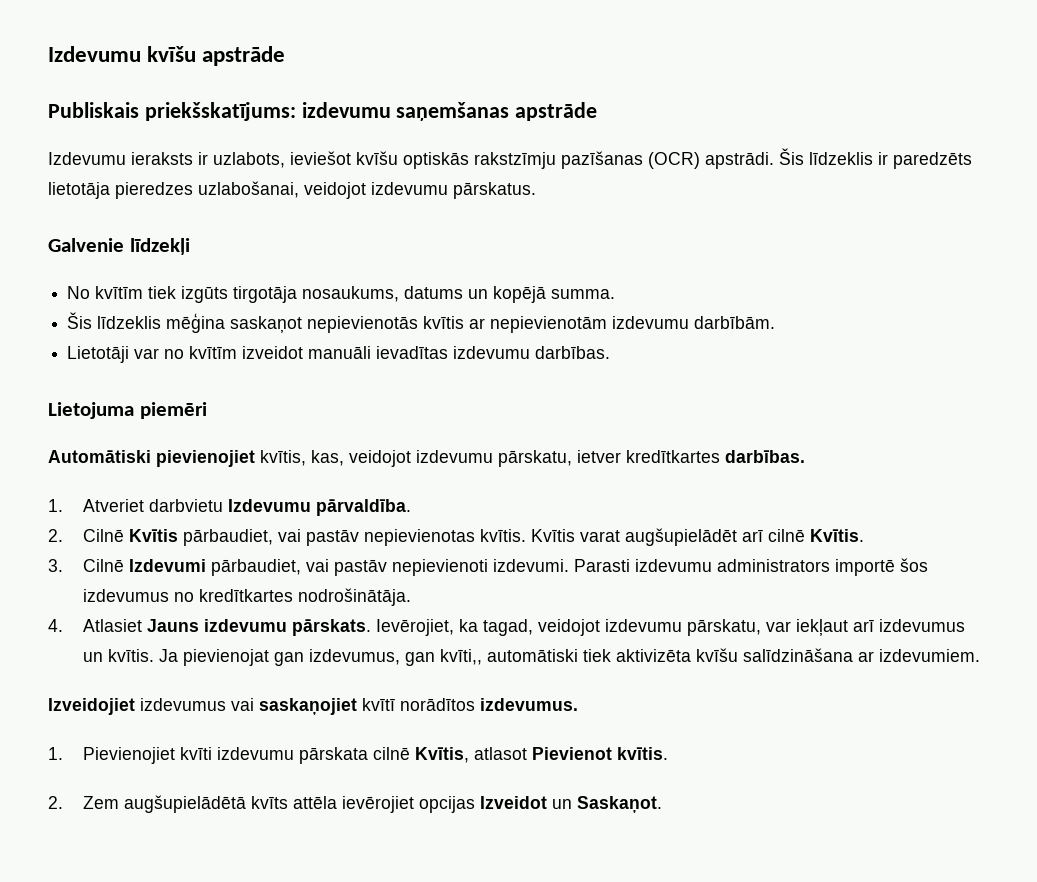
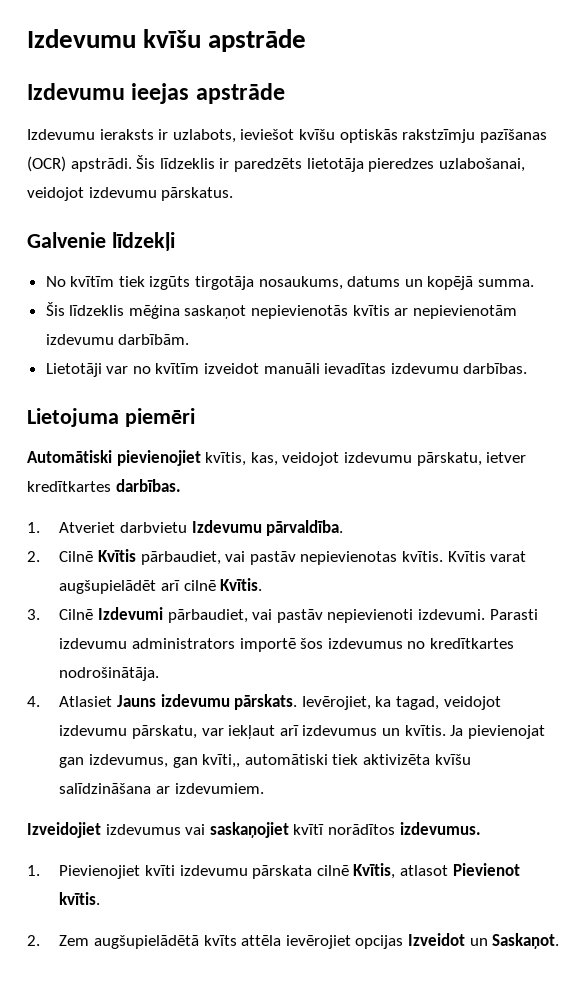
[48,102,510,121] Publiskais priekšskatījums: izdevumu saņemšanas -> [27,83,190,104] Izdevumu ieejas

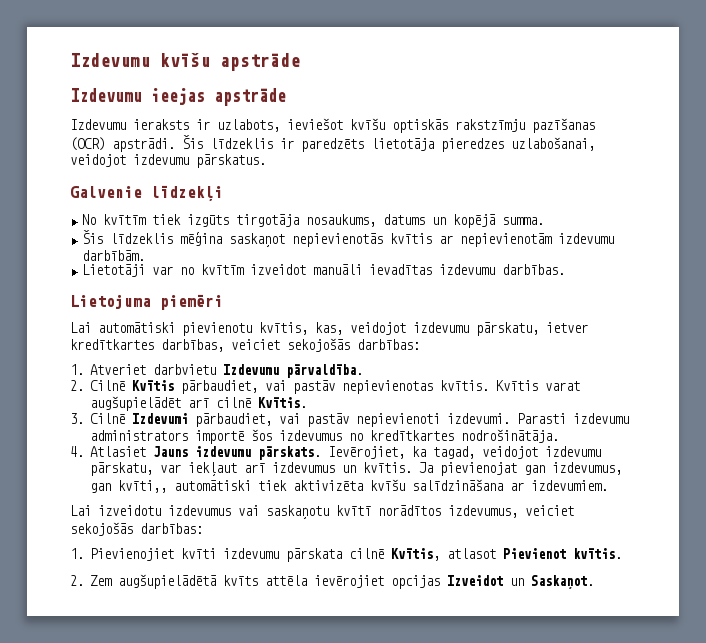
[27,450,201,466] Automātiski pievienojiet -> [70,322,252,336] Lai automātiski pievienotu
[115,479,181,492] darbības. -> [161,338,420,352] darbības, veiciet sekojošās darbības:
[27,822,101,838] Izveidojiet -> [70,505,161,516] Lai izveidotu
[209,822,289,838] saskaņojiet -> [266,505,329,520] saskaņotu
[399,822,481,835] izdevumus. -> [448,505,574,518] [70,522,203,536] izdevumus, veiciet sekojošās darbības:

